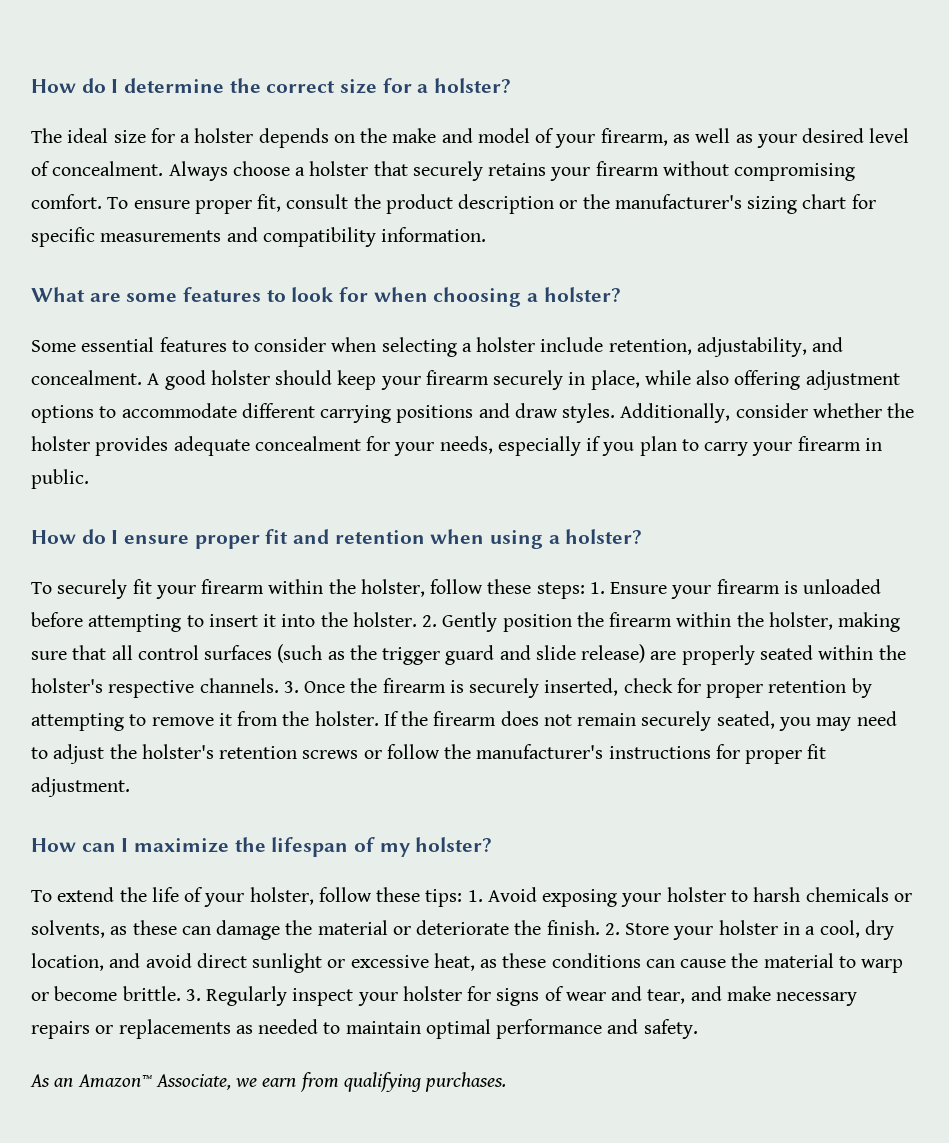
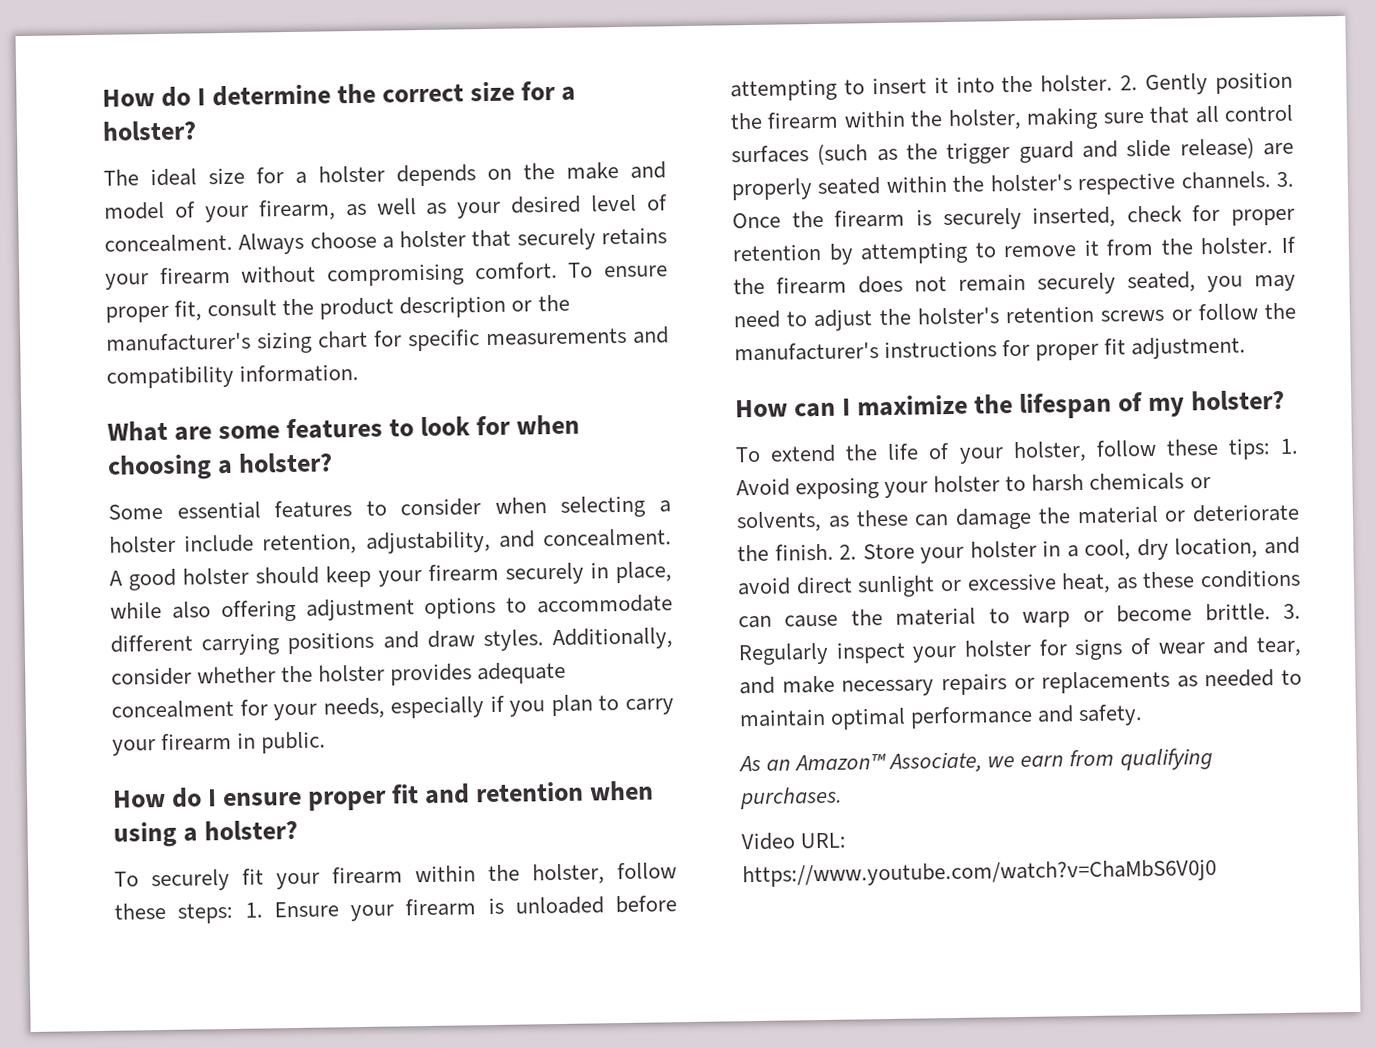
(507, 1082) none -> [741,832,847,851] [742,859,1217,888] // Video URL: https://www.youtube.com/watch?v=ChaMbS6V0j0

